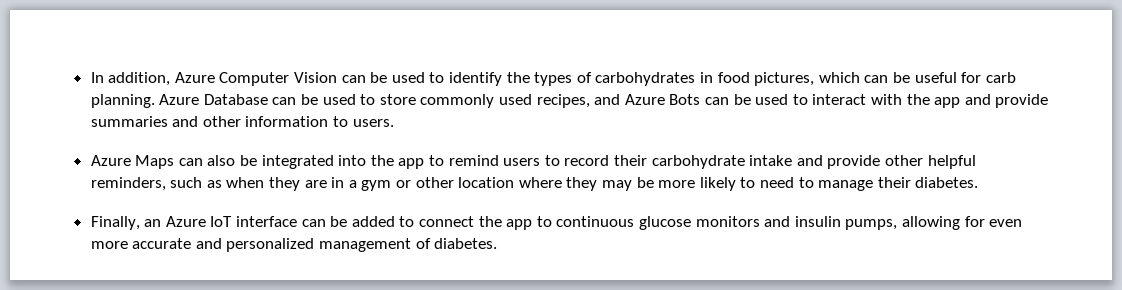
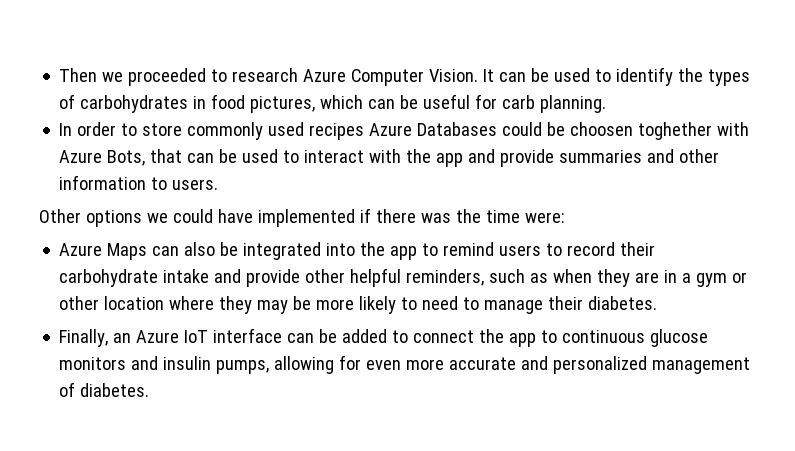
[90,72,338,86] In addition, Azure Computer Vision -> [59,68,495,86] Then we proceeded to research Azure Computer Vision. It
[159,94,701,108] Azure Database can be used to store commonly used recipes, and Azure Bots -> [59,122,750,140] [59,149,183,166] // In order to store commonly used recipes Azure Databases could be choosen toghether with Azure Bots, that
(394, 123) none -> [39,208,565,227] // Other options we could have implemented if there was the time were:

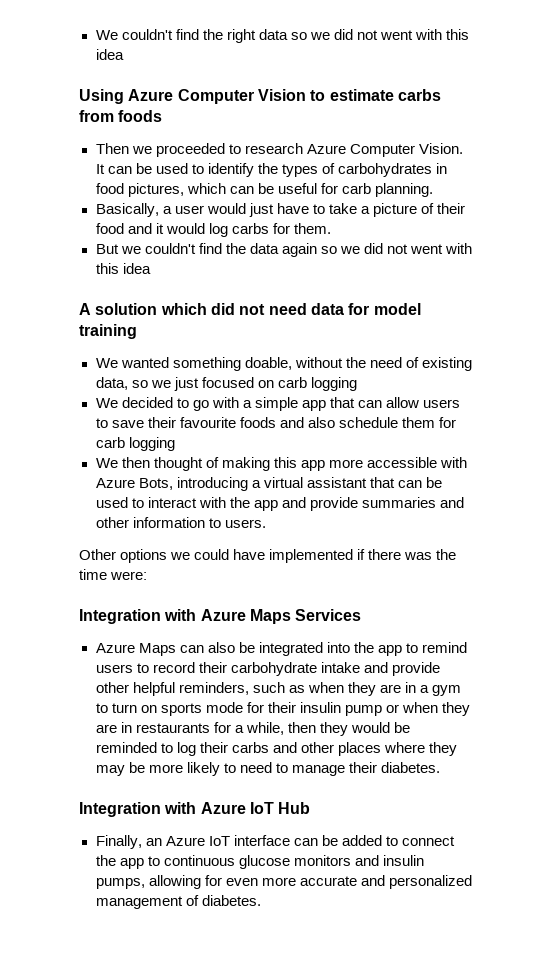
(59, 75) none -> [95,29,470,43] [95,49,124,60] [79,89,441,104] [79,110,163,122] We couldn't find the right data so we did not went with this idea // Using Azure Computer Vision to estimate carbs from foods //
[59,122,750,140] [59,150,146,166] In order to store commonly used recipes Azure Databases could be choosen toghether with Azure Bots, -> [95,203,466,217] [95,223,331,237] [95,243,473,257] [95,263,151,274] [79,303,421,315] [79,324,137,339] [95,357,472,371] [95,377,357,391] [95,397,461,411] [95,417,456,428] [95,437,175,451] [95,457,467,471] [95,477,367,491] Basically, a user would just have to take a picture of their food and it would log carbs for them. // But we couldn't find the data again so we did not went with this idea // A solution which did not need data for model training // We wanted something doable, without the need of existing data, so we just focused on carb logging // We decided to go with a simple app that can allow users to save their favourite foods and also schedule them for carb logging // We then thought of making this app more accessible with Azure Bots, introducing a virtual assistant
(565, 217) none -> [79,609,362,624] // Integration with Azure Maps Services
[732,272,748,283] [59,296,165,310] or other location -> [95,702,471,716] [95,722,410,736] [95,742,381,756] to turn on sports mode for their insulin pump or when they are in restaurants for a while, then they would be reminded to log their carbs and other places
(658, 303) none -> [79,802,311,817] // Integration with Azure IoT Hub

